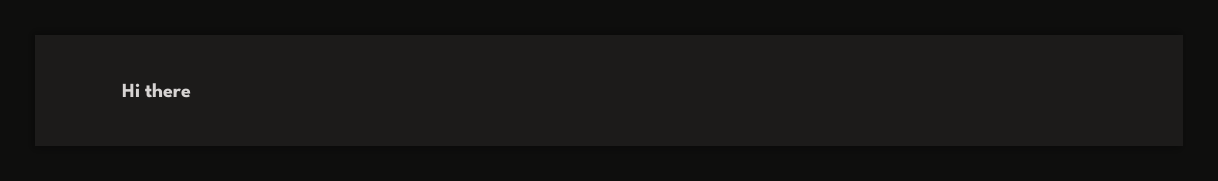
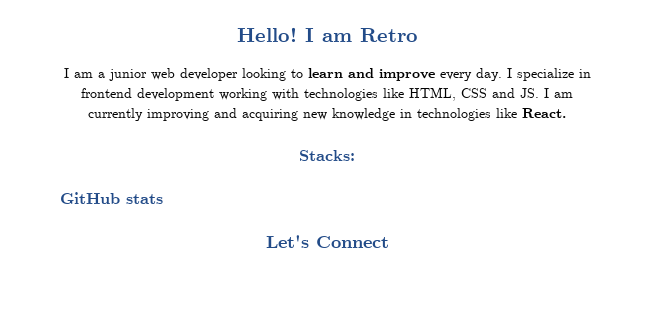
[122,83,192,98] Hi there -> [236,27,418,42] [63,68,591,81] [81,87,573,101] [88,108,566,121] [299,150,355,161] [60,192,163,204] [265,235,389,248] Hello! I am Retro // I am a junior web developer looking to learn and improve every day. I specialize in frontend development working with technologies like HTML, CSS and JS. I am currently improving and acquiring new knowledge in technologies like React. // Stacks: // GitHub stats // Let's Connect

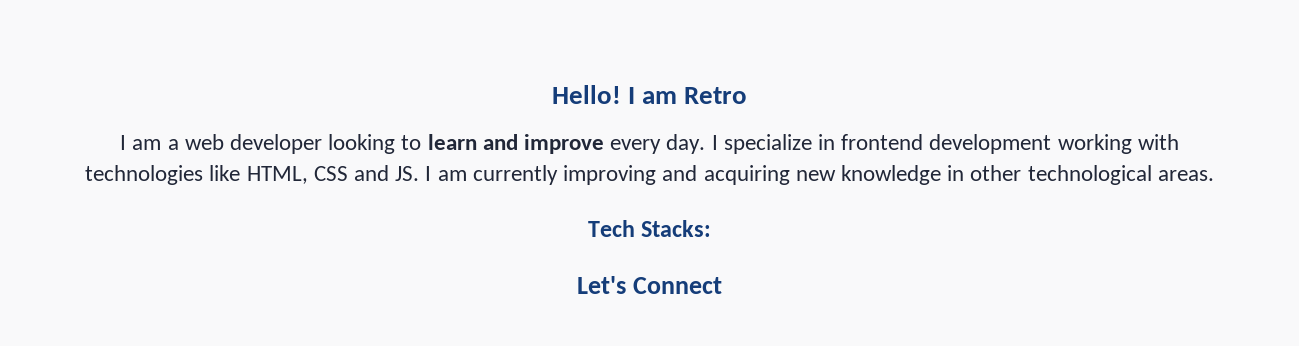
[108,69,147,81] junior -> (179, 144) none
[417,108,566,121] technologies like React. // -> [970,165,1214,185] [587,220,635,237] other technological areas. // Tech
[60,192,163,204] // GitHub stats -> (712, 228) none

